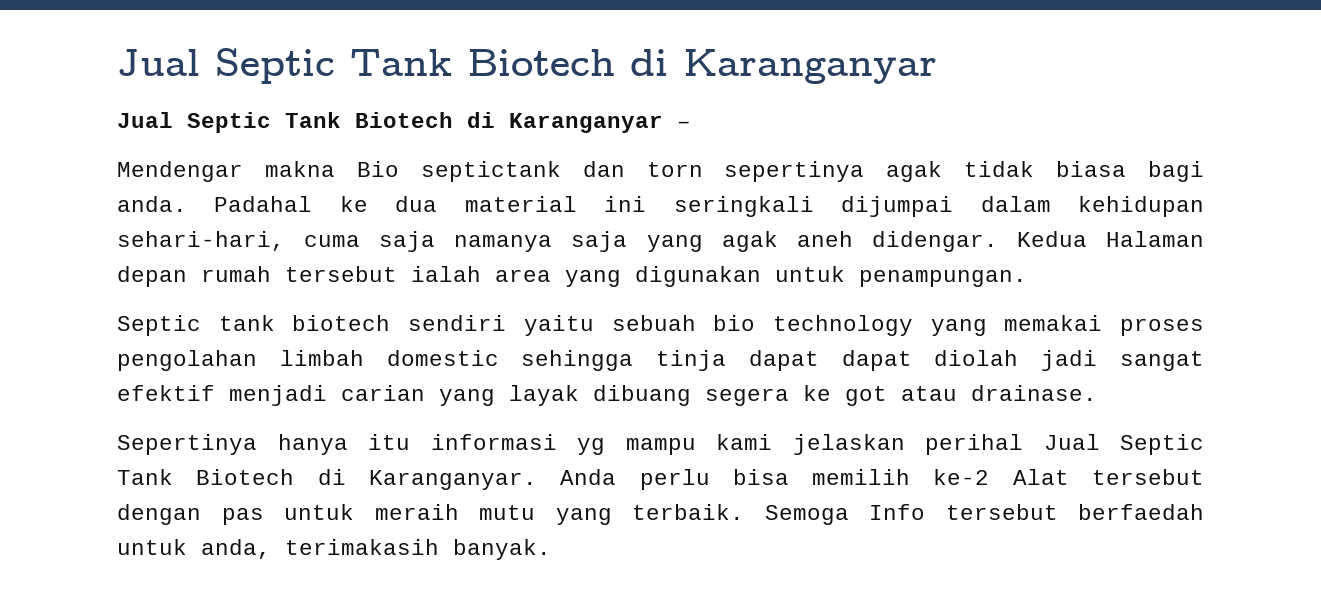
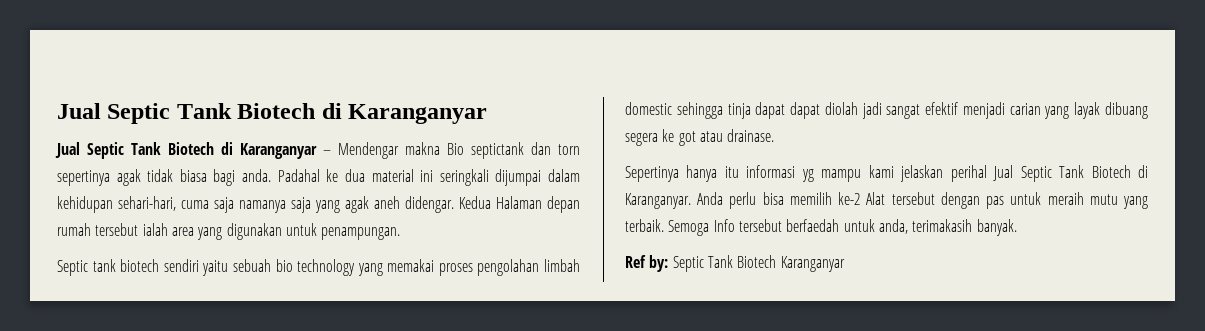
(691, 124) // -> (331, 152) none
(551, 549) none -> [625,255,845,272] // Ref by: Septic Tank Biotech Karanganyar

